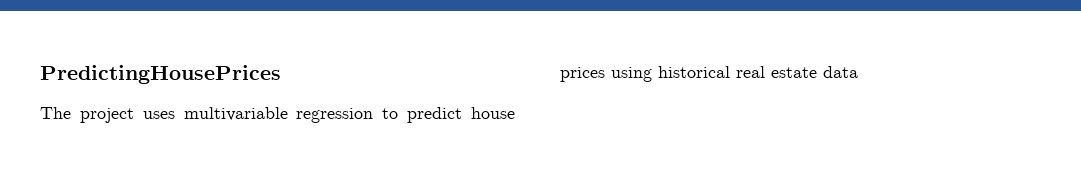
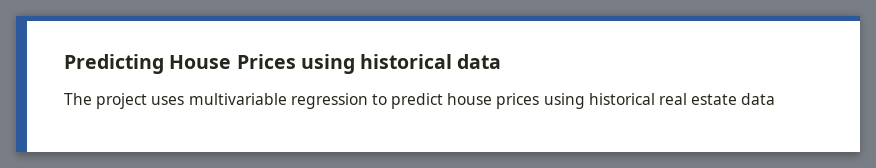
[40,65,281,84] PredictingHousePrices -> [64,54,502,74] Predicting House Prices using historical data

